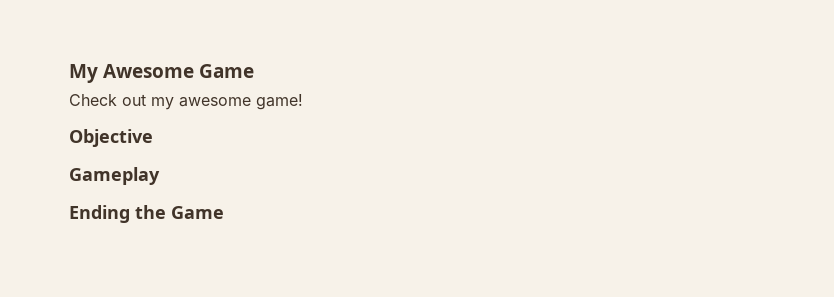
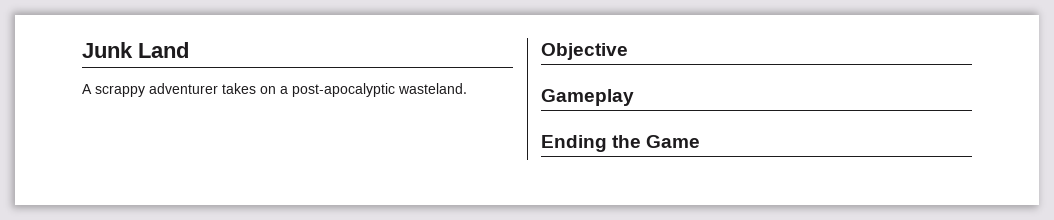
[69,64,255,83] [69,94,303,110] My Awesome Game // Check out my awesome game! -> [82,42,189,58] [82,83,467,97] Junk Land // A scrappy adventurer takes on a post-apocalyptic wasteland.

